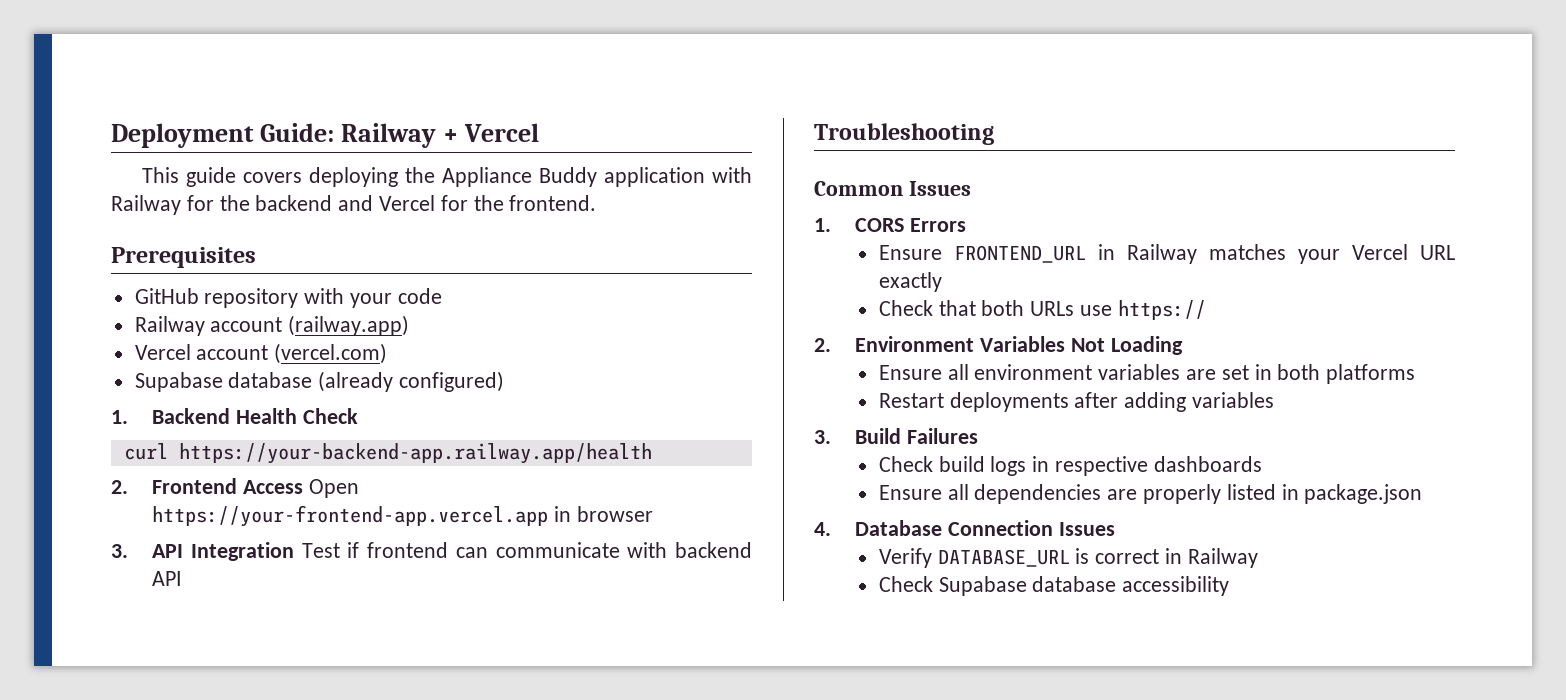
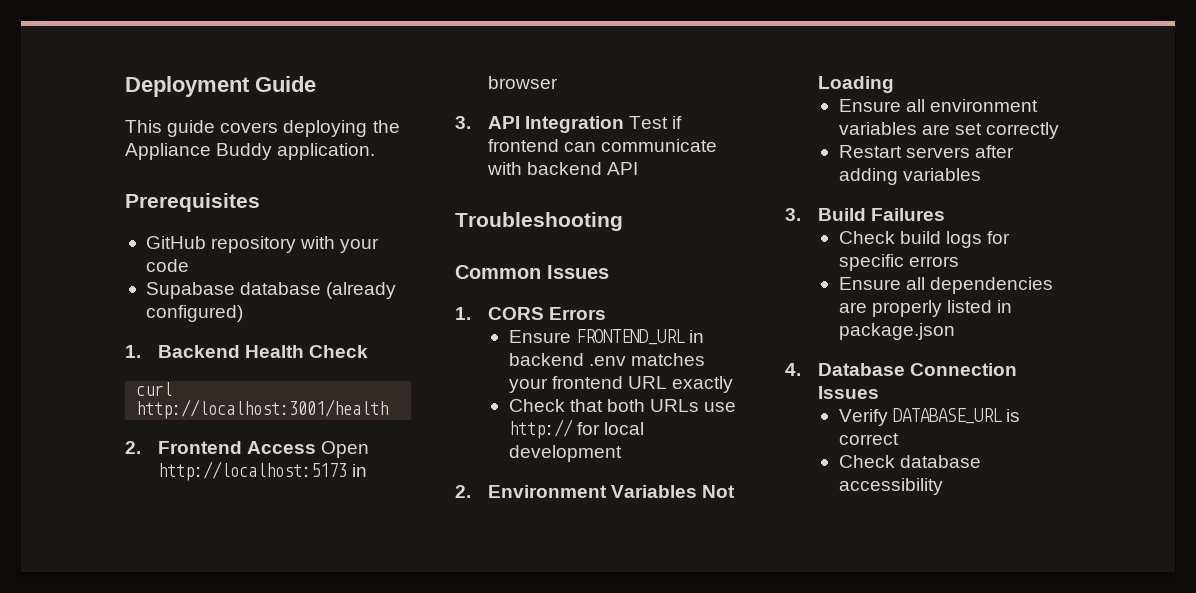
[260,123,540,148] Guide: Railway + Vercel -> [255,76,316,92] Guide
[604,167,752,187] [111,195,597,215] application with Railway for the backend and Vercel for the frontend. -> [277,143,376,160] application.
[134,315,410,336] [134,343,388,364] // Railway account (railway.app) // Vercel account (vercel.com) -> (189, 265) none
[178,443,652,464] https://your-backend-app.railway.app/health -> [136,399,389,419] http://localhost:3001/health
[152,505,549,527] https://your-frontend-app.vercel.app -> [157,461,347,481] http://localhost:5173
[1126,244,1197,264] Railway -> [508,353,626,366] backend .env
[1351,244,1408,260] Vercel -> [551,376,623,389] frontend
[1117,300,1206,320] https:// -> [508,419,644,439] [508,445,622,462] http:// for local development
[1254,364,1416,384] in both platforms -> [985,122,1059,139] correctly
[949,392,1069,412] deployments -> [905,147,970,158] servers
[1032,456,1262,476] in respective dashboards -> [986,231,1010,244] [838,254,959,271] for specific errors
[1165,548,1258,568] [878,576,1027,596] in Railway // Check Supabase -> [838,455,895,468] // Check

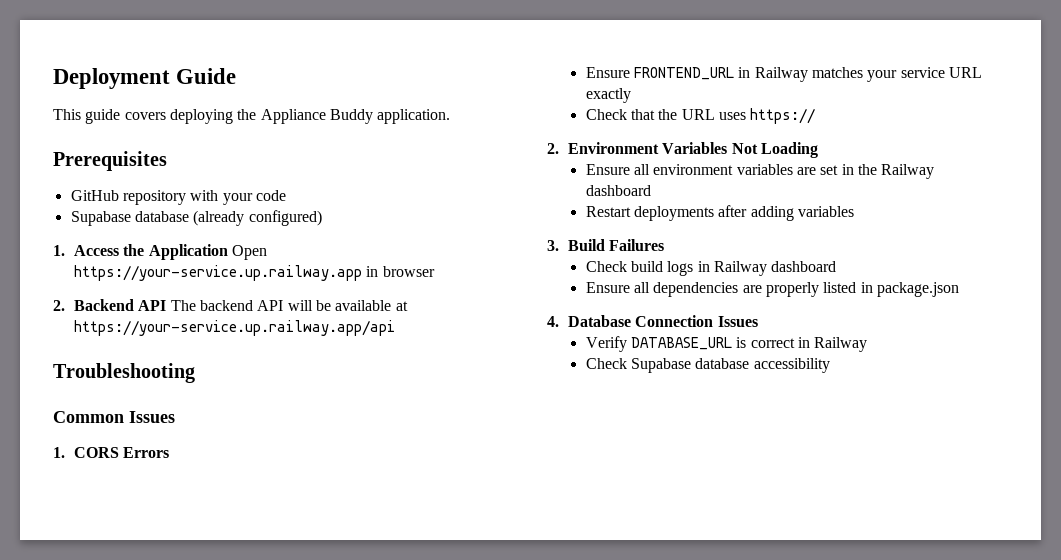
[157,345,368,358] [136,382,173,396] [136,399,389,419] [125,441,369,458] [157,461,367,481] [487,76,558,89] [455,116,683,133] [487,139,717,152] [486,162,638,175] Backend Health Check // curl http://localhost:3001/health // 2. Frontend Access Open http://localhost:5173 in browser // 3. API Integration Test if frontend can communicate with backend API -> [74,244,268,260] [74,265,435,281] [53,299,408,311] [74,320,396,336] Access the Application Open https://your-service.up.railway.app in browser // 2. Backend API The backend API will be available at https://your-service.up.railway.app/api
[508,353,626,366] backend .env -> [754,67,808,82] Railway
[551,376,623,389] frontend -> [900,67,945,78] service
[606,399,737,412] [508,419,644,439] [508,445,622,462] both URLs use http:// for local development -> [658,108,816,124] the URL uses https://
[985,122,1059,139] correctly -> [841,164,935,179] [585,185,651,196] in the Railway dashboard
[905,147,970,158] servers -> [634,206,715,221] deployments
[986,231,1010,244] [838,254,959,271] for specific errors -> [697,261,837,276] in Railway dashboard
[838,455,895,468] // Check -> [797,337,868,352] [585,358,692,373] in Railway // Check Supabase

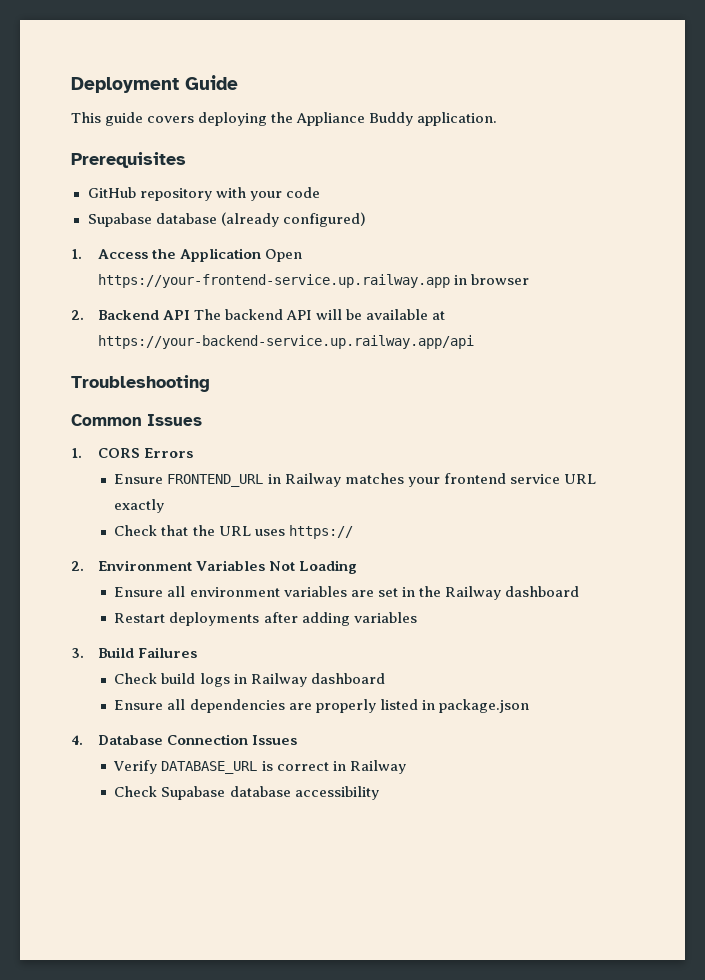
[74,265,363,281] https://your-service.up.railway.app -> [97,274,450,288] https://your-frontend-service.up.railway.app
[74,320,396,336] https://your-service.up.railway.app/api -> [97,335,474,349] https://your-backend-service.up.railway.app/api
(898, 76) none -> [443,473,506,484] frontend

